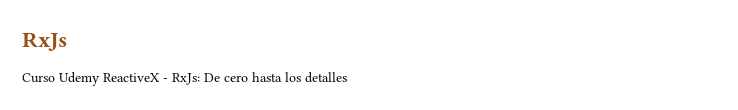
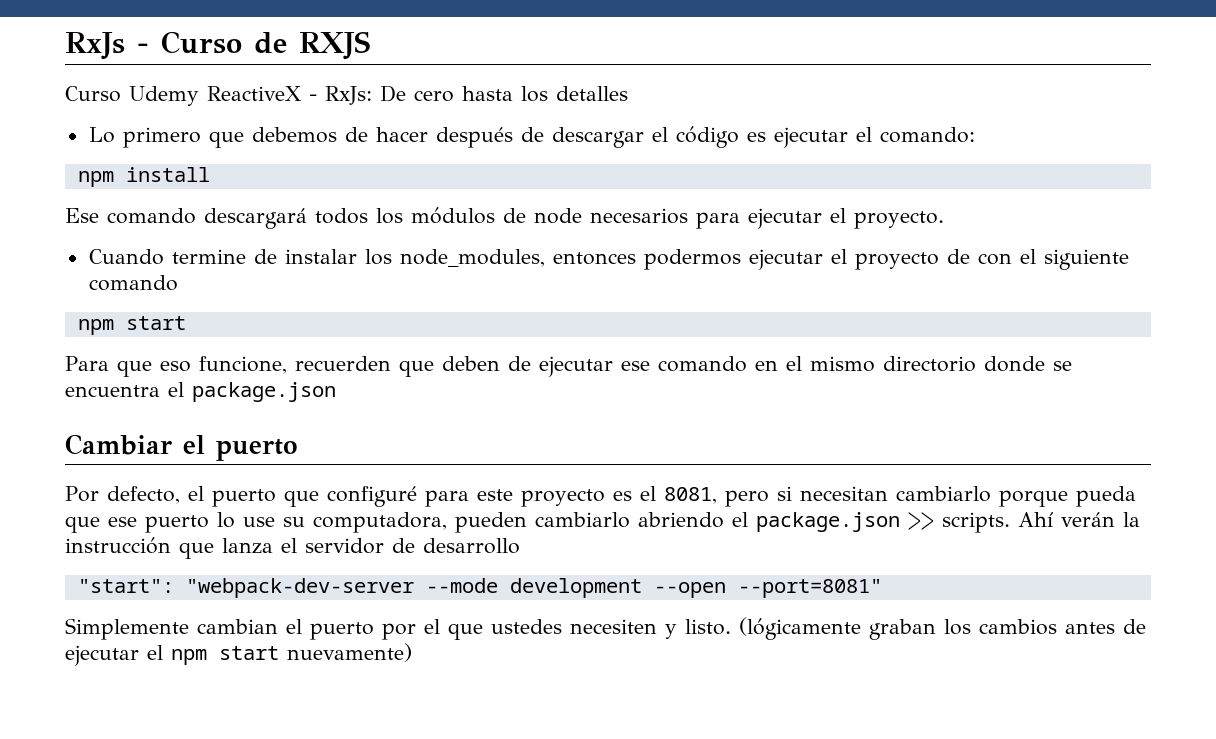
(67, 41) none -> [137,31,370,60] - Curso de RXJS
(347, 77) none -> [88,126,975,148] [77,167,210,187] [65,207,944,229] [88,249,1129,270] [88,275,178,291] [77,316,186,335] [65,356,1072,377] [65,382,336,402] [65,434,298,461] [65,486,1136,507] [65,512,1140,533] [65,537,520,559] [77,578,882,598] [65,617,1146,640] [65,643,412,666] // Lo primero que debemos de hacer después de descargar el código es ejecutar el comando: // npm install // Ese comando descargará todos los módulos de node necesarios para ejecutar el proyecto. // Cuando termine de instalar los node_modules, entonces podermos ejecutar el proyecto de con el siguiente comando // npm start // Para que eso funcione, recuerden que deben de ejecutar ese comando en el mismo directorio donde se encuentra el package.json // Cambiar el puerto // Por defecto, el puerto que configuré para este proyecto es el 8081, pero si necesitan cambiarlo porque pueda que ese puerto lo use su computadora, pueden cambiarlo abriendo el package.json >> scripts. Ahí verán la instrucción que lanza el servidor de desarrollo // "start": "webpack-dev-server --mode development --open --port=8081" // Simplemente cambian el puerto por el que ustedes necesiten y listo. (lógicamente graban los cambios antes de ejecutar el npm start nuevamente)

